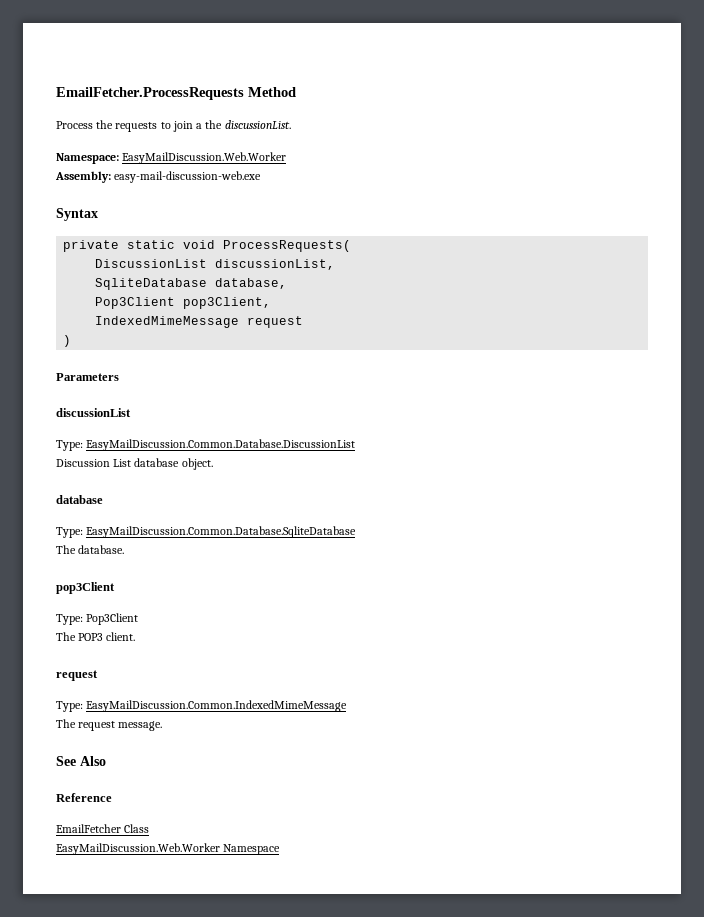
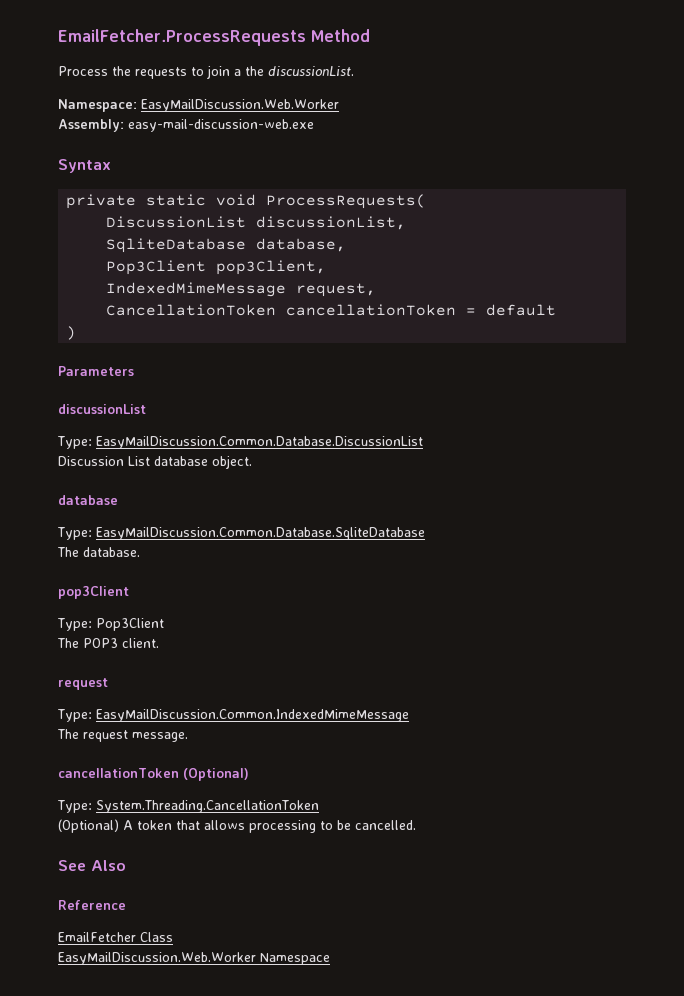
[247,316,304,328] request -> [296,283,377,297] [106,304,557,316] request, // CancellationToken cancellationToken = default
(163, 726) none -> [58,768,249,781] [57,800,319,813] [58,819,416,833] // cancellationToken (Optional) // Type: System.Threading.CancellationToken // (Optional) A token that allows processing to be cancelled.

